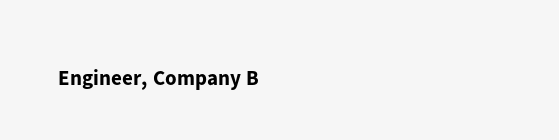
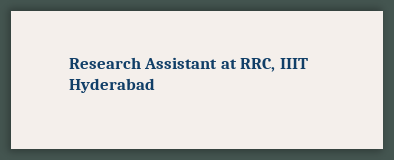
[58,69,260,90] Engineer, Company B -> [69,57,308,72] [69,78,155,93] Research Assistant at RRC, IIIT Hyderabad

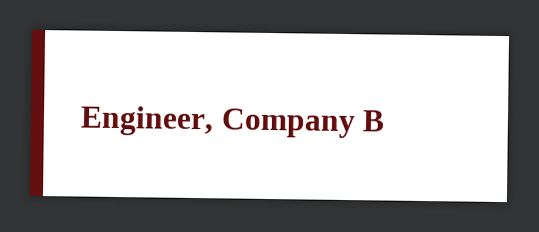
[69,57,308,72] [69,78,155,93] Research Assistant at RRC, IIIT Hyderabad -> [80,105,386,139] Engineer, Company B

